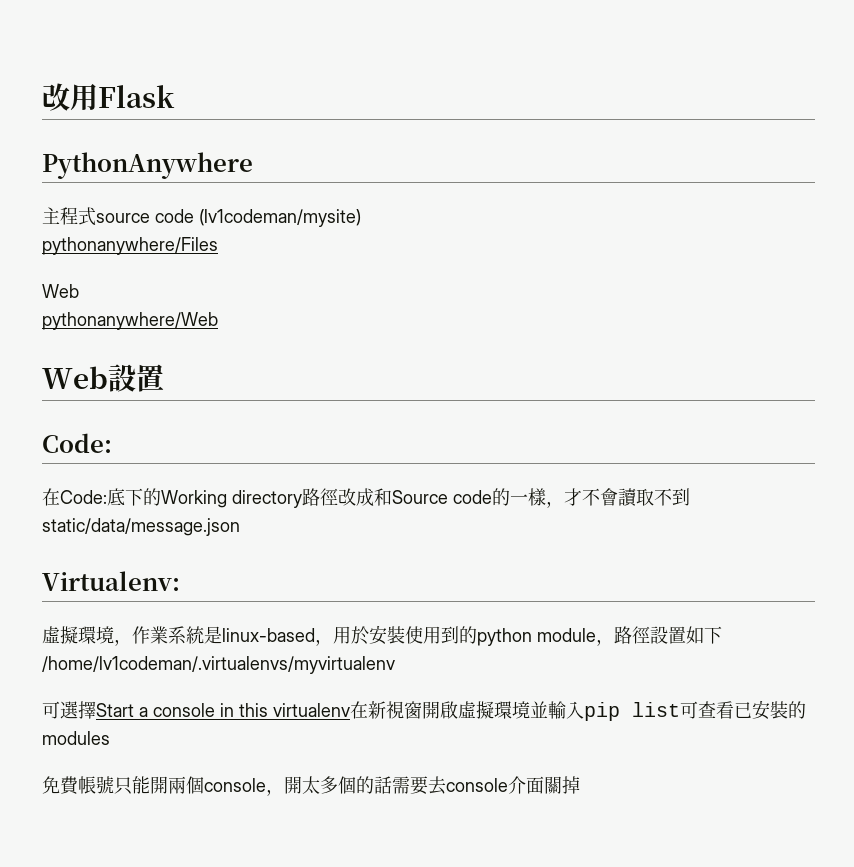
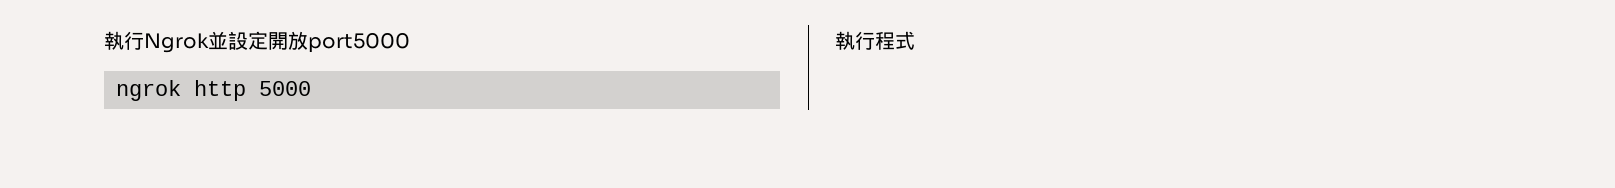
[42,83,175,111] [42,152,253,179] [42,207,361,227] [42,237,218,255] [42,284,79,298] [42,312,218,330] [42,364,164,392] [42,433,112,453] [42,488,690,508] [42,518,240,536] [42,571,180,591] [42,625,722,646] [42,656,395,674] [42,700,806,721] [42,731,110,745] [42,776,580,796] 改用Flask // PythonAnywhere // 主程式source code (lv1codeman/mysite) // pythonanywhere/Files // Web // pythonanywhere/Web // Web設置 // Code: // 在Code:底下的Working directory路徑改成和Source code的一樣，才不會讀取不到static/data/message.json // Virtualenv: // 虛擬環境，作業系統是linux-based，用於安裝使用到的python module，路徑設置如下/home/lv1codeman/.virtualenvs/myvirtualenv // 可選擇Start a console in this virtualenv在新視窗開啟虛擬環境並輸入pip list可查看已安裝的modules // 免費帳號只能開兩個console，開太多個的話需要去console介面關掉 -> [104,31,410,53] [116,80,311,101] [835,31,915,50] 執行Ngrok並設定開放port5000 // ngrok http 5000 // 執行程式

